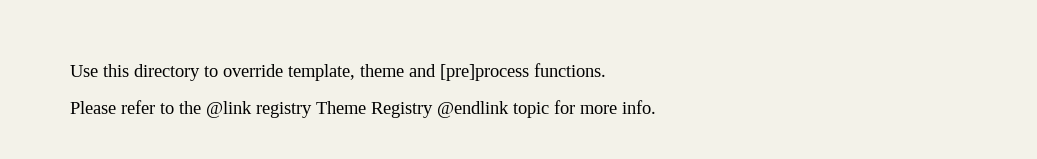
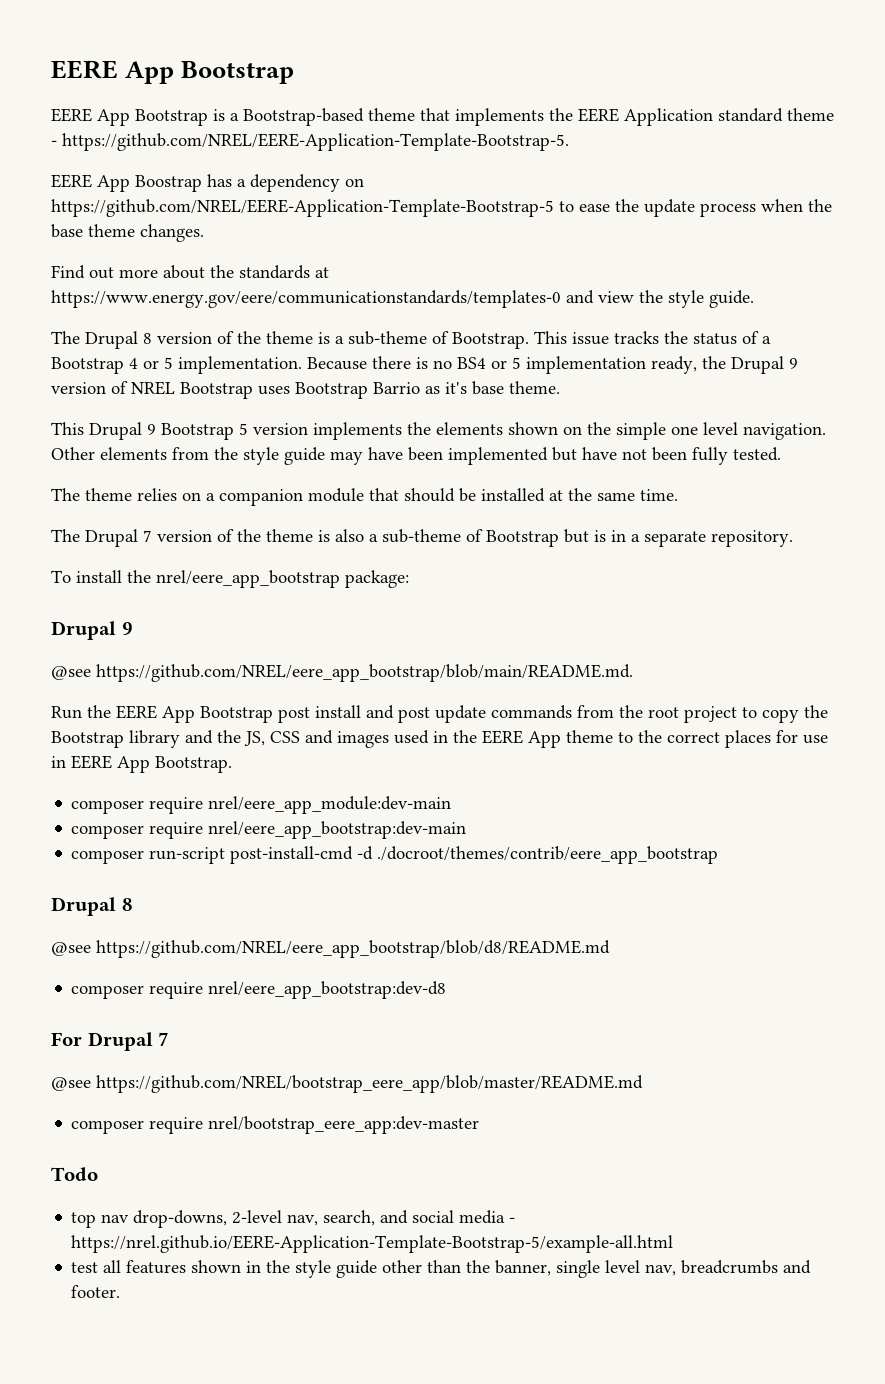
[70,63,606,81] [70,100,656,118] Use this directory to override template, theme and [pre]process functions. // Please refer to the @link registry Theme Registry @endlink topic for more info. -> [51,60,295,84] [51,108,834,126] [51,133,569,151] [51,174,364,192] [51,199,832,217] [51,224,204,242] [51,265,329,279] [51,290,754,308] [51,331,771,349] [51,356,798,374] [51,381,560,399] [51,422,826,440] [51,447,781,465] [51,488,678,506] [51,529,793,547] [51,570,409,588] [51,621,133,640] [51,664,633,682] [51,705,828,723] [51,730,828,748] [51,755,232,773] [71,796,452,814] [71,821,467,839] [71,846,719,864] [51,897,133,916] [51,940,610,958] [71,981,447,999] [51,1032,170,1051] [51,1075,643,1093] [71,1116,480,1134] [51,1167,98,1181] [71,1210,516,1228] [71,1235,674,1253] [71,1260,812,1278] [71,1285,121,1298] EERE App Bootstrap // EERE App Bootstrap is a Bootstrap-based theme that implements the EERE Application standard theme - https://github.com/NREL/EERE-Application-Template-Bootstrap-5. // EERE App Boostrap has a dependency on https://github.com/NREL/EERE-Application-Template-Bootstrap-5 to ease the update process when the base theme changes. // Find out more about the standards at https://www.energy.gov/eere/communicationstandards/templates-0 and view the style guide. // The Drupal 8 version of the theme is a sub-theme of Bootstrap. This issue tracks the status of a Bootstrap 4 or 5 implementation. Because there is no BS4 or 5 implementation ready, the Drupal 9 version of NREL Bootstrap uses Bootstrap Barrio as it's base theme. // This Drupal 9 Bootstrap 5 version implements the elements shown on the simple one level navigation. Other elements from the style guide may have been implemented but have not been fully tested. // The theme relies on a companion module that should be installed at the same time. // The Drupal 7 version of the theme is also a sub-theme of Bootstrap but is in a separate repository. // To install the nrel/eere_app_bootstrap package: // Drupal 9 // @see https://github.com/NREL/eere_app_bootstrap/blob/main/README.md. // Run the EERE App Bootstrap post install and post update commands from the root project to copy the Bootstrap library and the JS, CSS and images used in the EERE App theme to the correct places for use in EERE App Bootstrap. // composer require nrel/eere_app_module:dev-main // composer require nrel/eere_app_bootstrap:dev-main // composer run-script post-install-cmd -d ./docroot/themes/contrib/eere_app_bootstrap // Drupal 8 // @see https://github.com/NREL/eere_app_bootstrap/blob/d8/README.md // composer require nrel/eere_app_bootstrap:dev-d8 // For Drupal 7 // @see https://github.com/NREL/bootstrap_eere_app/blob/master/README.md // composer require nrel/bootstrap_eere_app:dev-master // Todo // top nav drop-downs, 2-level nav, search, and social media - https://nrel.github.io/EERE-Application-Template-Bootstrap-5/example-all.html // test all features shown in the style guide other than the banner, single level nav, breadcrumbs and footer.

